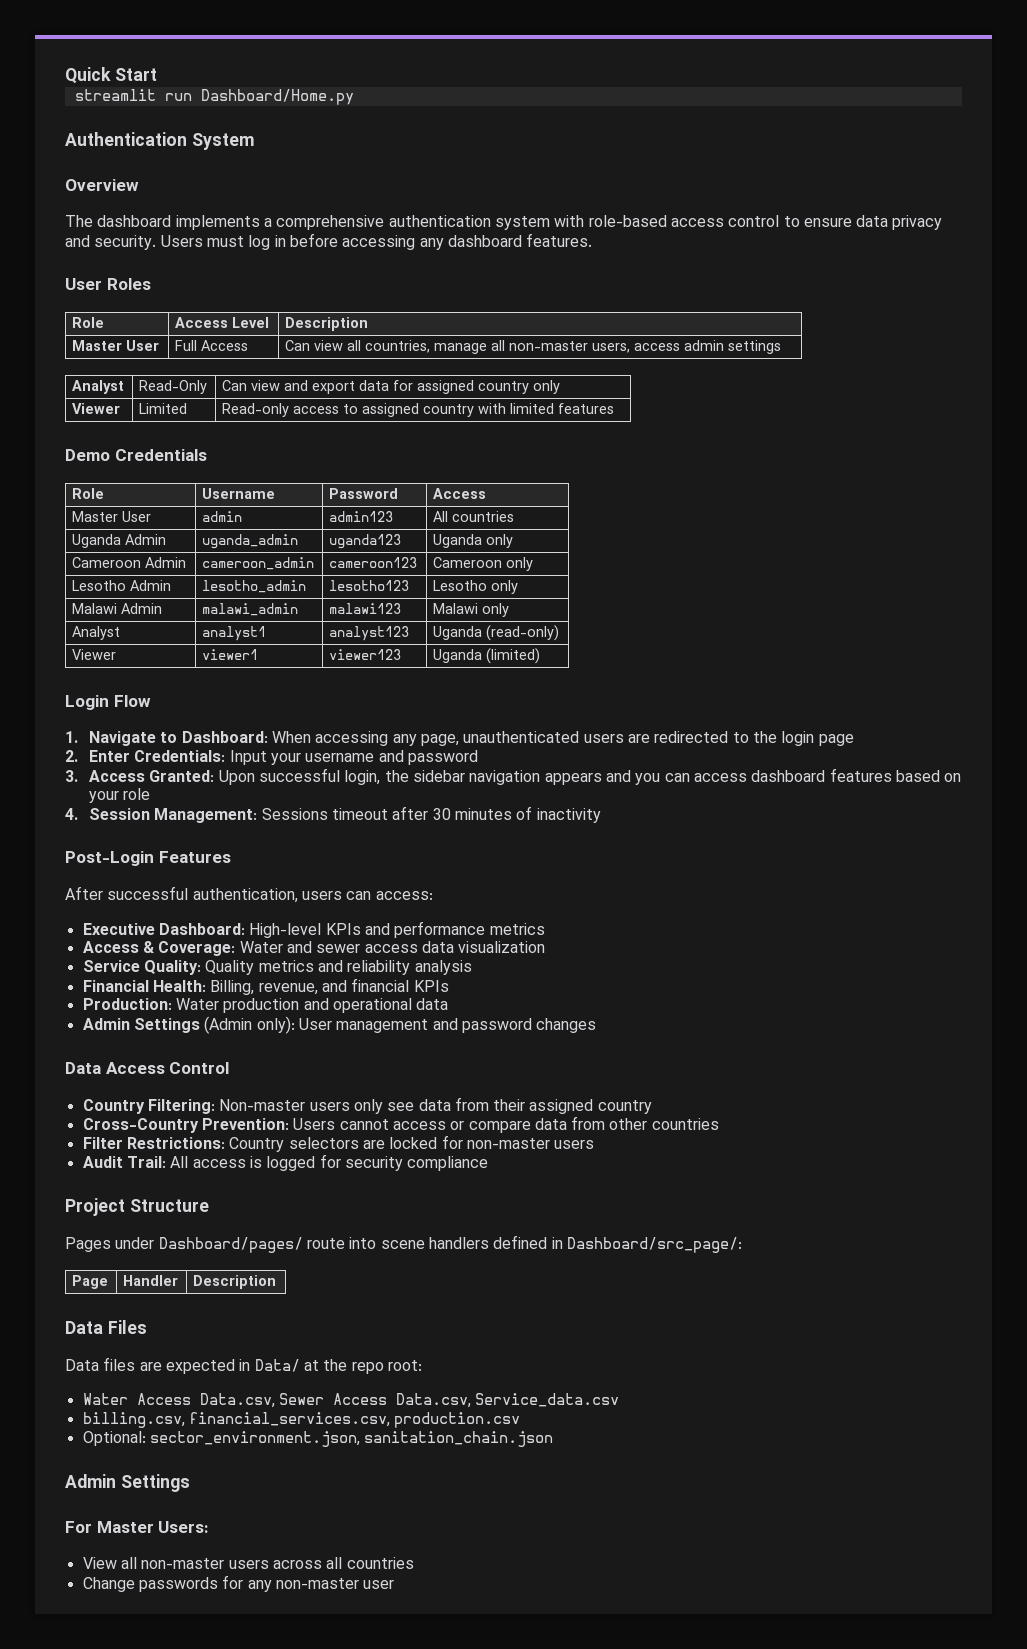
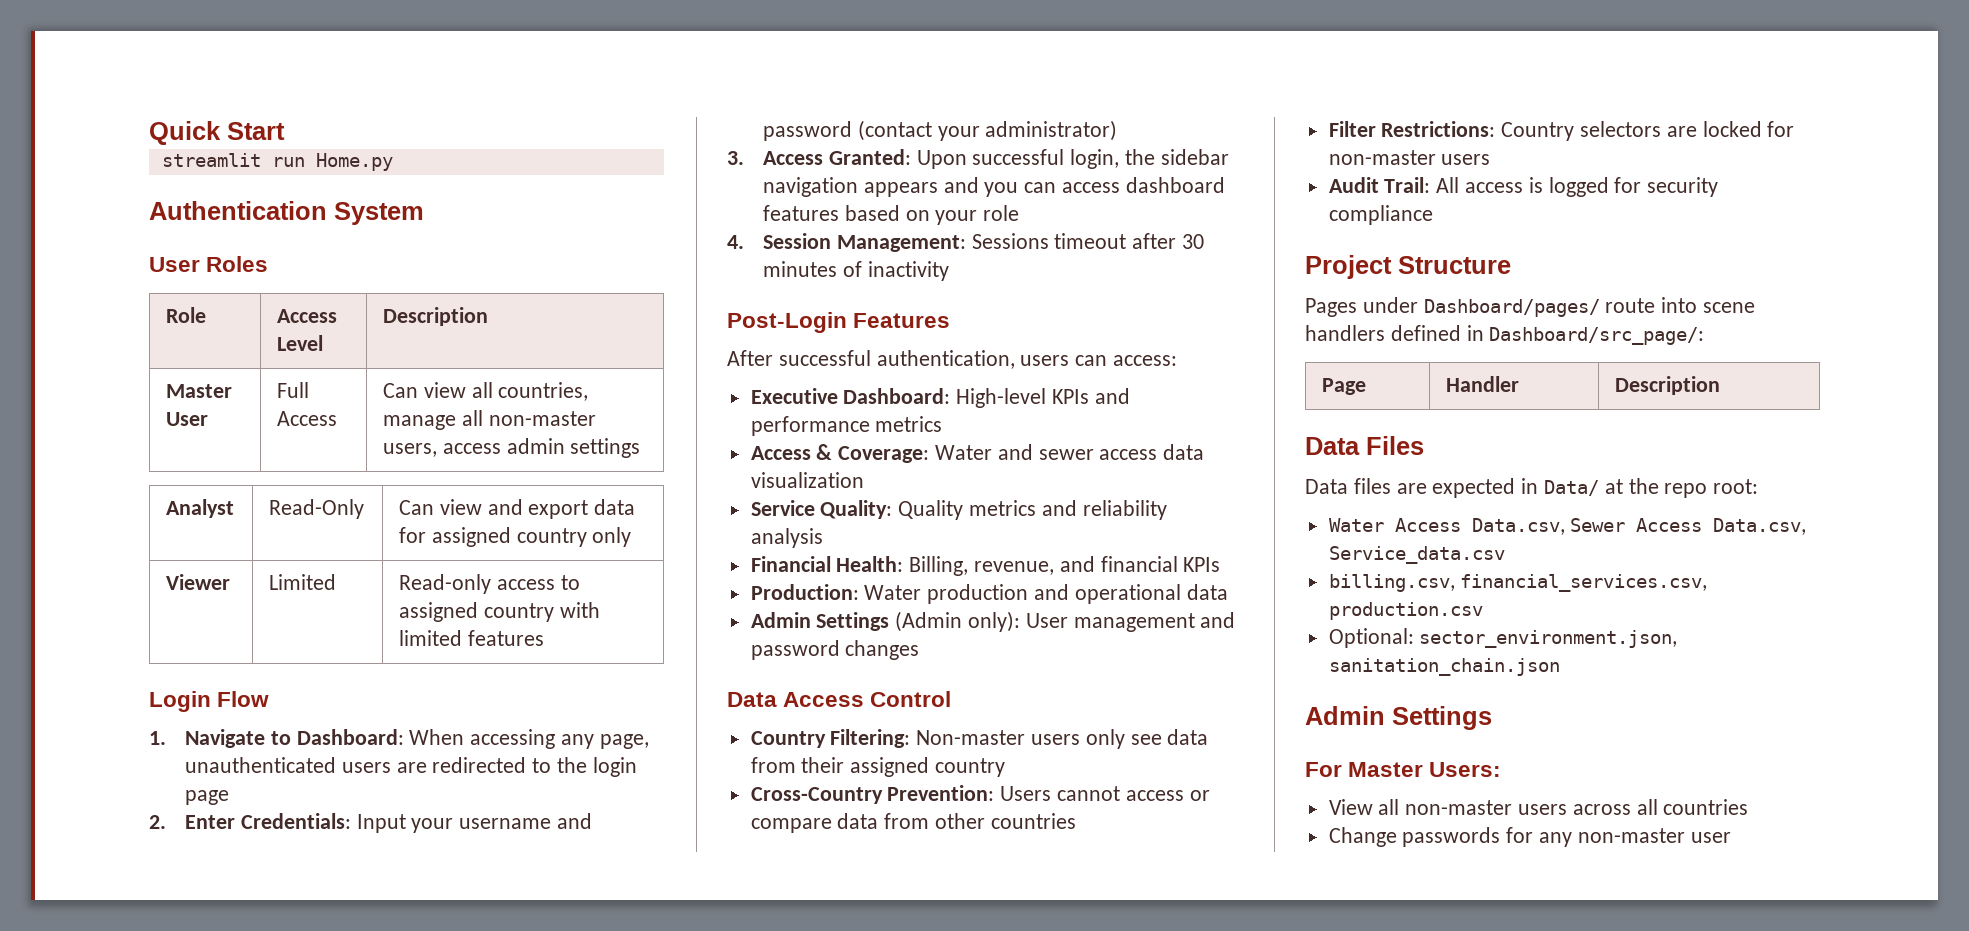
[200,89,354,105] Dashboard/Home.py -> [315,153,393,171] Home.py
[65,179,139,191] [65,215,943,230] [65,233,593,250] // Overview // The dashboard implements a comprehensive authentication system with role-based access control to ensure data privacy and security. Users must log in before accessing any dashboard features. -> (424, 213) none
[65,449,207,461] [72,488,105,499] [202,488,276,499] [329,488,399,499] [433,488,487,499] [72,511,152,522] [202,511,243,522] [329,511,394,522] [433,511,515,522] [72,534,167,548] [202,534,299,549] [329,534,402,549] [433,534,514,548] [72,557,187,568] [202,557,315,570] [329,557,418,568] [433,557,534,571] [72,580,172,591] [202,580,307,593] [329,580,410,591] [433,580,519,594] [72,603,163,614] [202,603,299,616] [329,603,402,614] [433,603,510,617] [72,626,121,640] [202,626,267,641] [329,626,410,641] [433,625,560,641] [72,649,117,660] [202,649,259,660] [329,649,402,660] [433,648,541,664] // Demo Credentials // Role | Username | Password | Access // Master User | admin | admin123 | All countries // Uganda Admin | uganda_admin | uganda123 | Uganda only // Cameroon Admin | cameroon_admin | cameroon123 | Cameroon only // Lesotho Admin | lesotho_admin | lesotho123 | Lesotho only // Malawi Admin | malawi_admin | malawi123 | Malawi only // Analyst | analyst1 | analyst123 | Uganda (read-only) // Viewer | viewer1 | viewer123 | Uganda (limited) -> (544, 638) none
(479, 757) none -> [857,120,1118,141] (contact your administrator)

